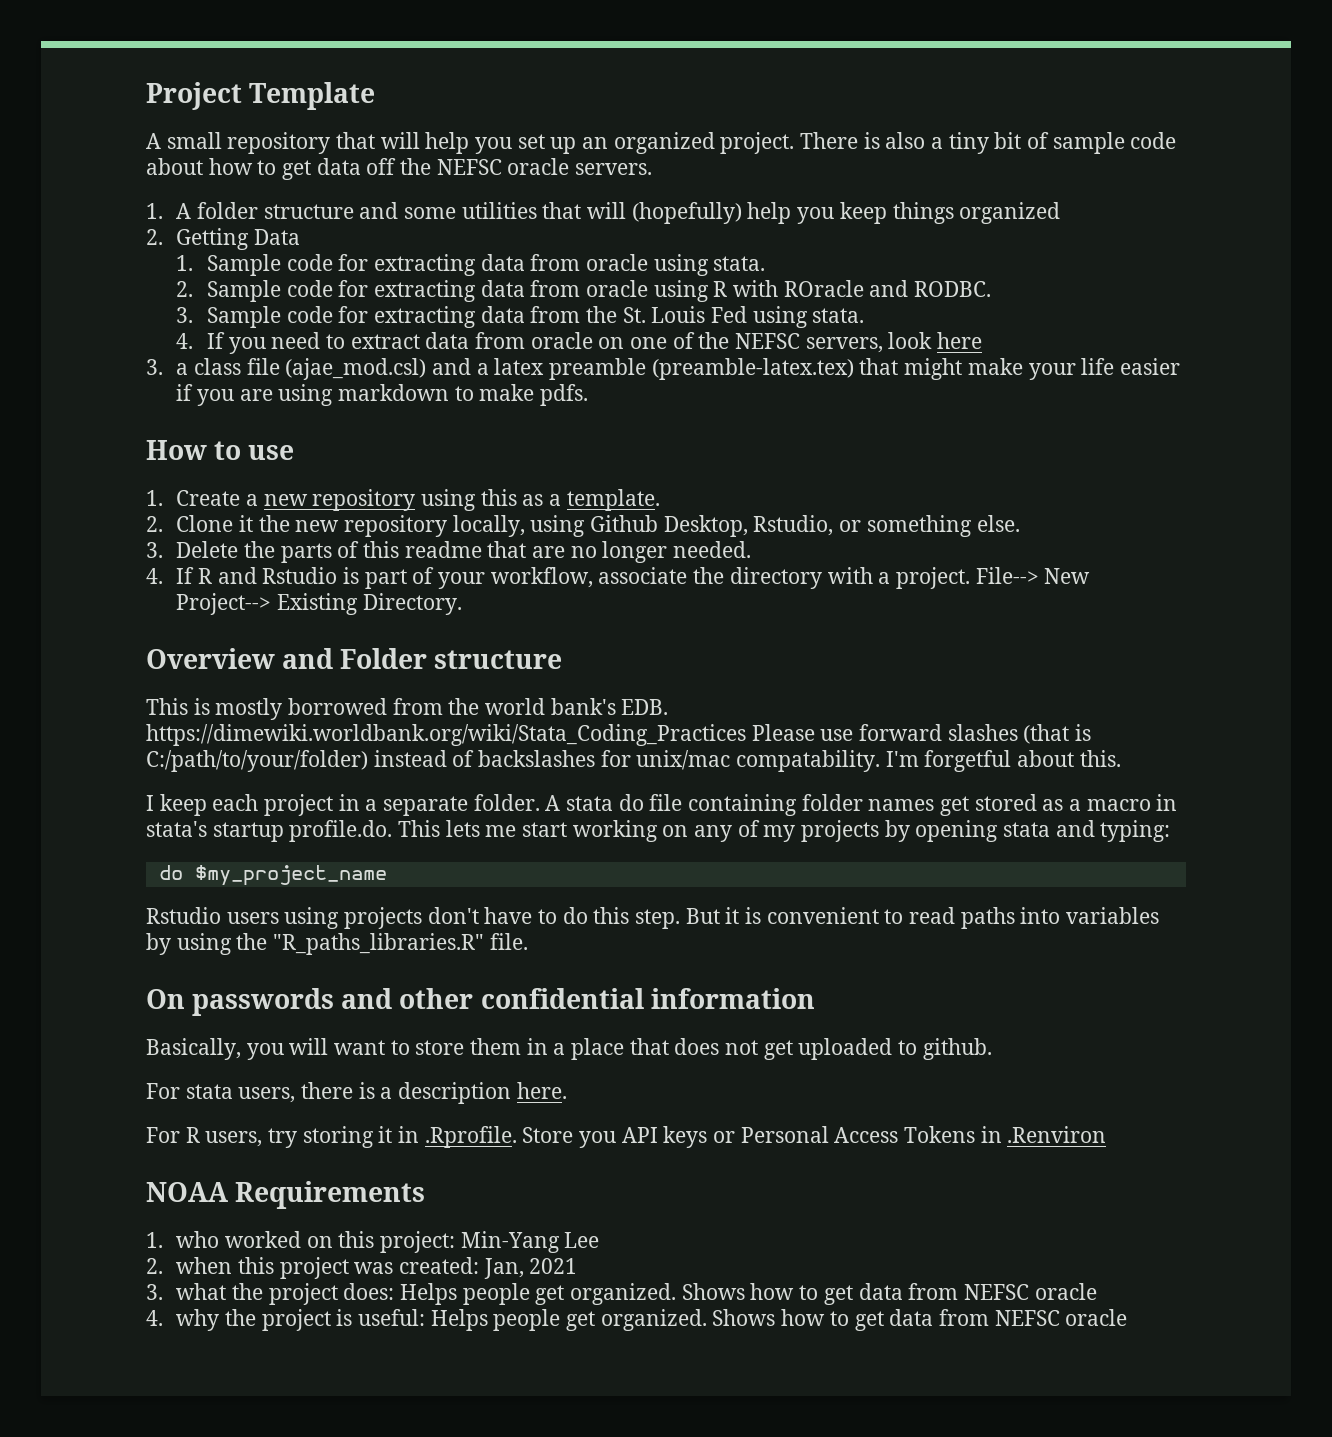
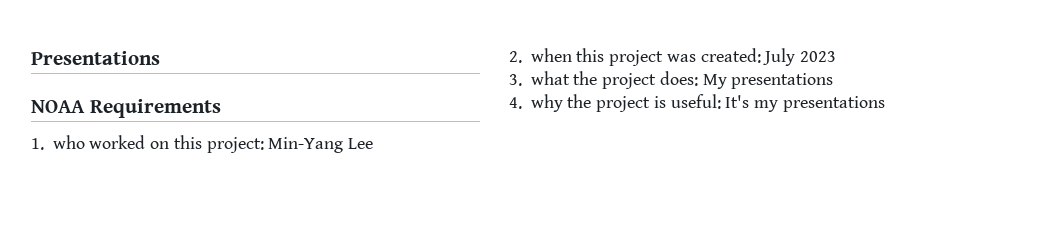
[146,82,376,110] [146,132,1177,154] [146,158,653,180] [146,202,1061,224] [146,228,301,250] [176,254,766,276] [176,280,991,302] [176,306,865,328] [176,332,982,354] [146,358,1180,380] [176,384,589,406] [146,440,295,460] [146,489,660,511] [146,515,1020,537] [146,541,752,563] [146,567,1091,589] [176,593,462,615] [146,648,563,669] [146,698,669,720] [146,724,1092,746] [146,750,1121,772] [146,794,1178,816] [146,820,1171,842] [158,865,387,886] [146,907,1160,929] [146,933,528,955] [146,988,815,1016] [146,1038,992,1060] [146,1082,567,1104] [146,1126,1107,1148] Project Template // A small repository that will help you set up an organized project. There is also a tiny bit of sample code about how to get data off the NEFSC oracle servers. // 1. A folder structure and some utilities that will (hopefully) help you keep things organized // 2. Getting Data // 1. Sample code for extracting data from oracle using stata. // 2. Sample code for extracting data from oracle using R with ROracle and RODBC. // 3. Sample code for extracting data from the St. Louis Fed using stata. // 4. If you need to extract data from oracle on one of the NEFSC servers, look here // 3. a class file (ajae_mod.csl) and a latex preamble (preamble-latex.tex) that might make your life easier if you are using markdown to make pdfs. // How to use // 1. Create a new repository using this as a template. // 2. Clone it the new repository locally, using Github Desktop, Rstudio, or something else. // 3. Delete the parts of this readme that are no longer needed. // 4. If R and Rstudio is part of your workflow, associate the directory with a project. File--> New Project--> Existing Directory. // Overview and Folder structure // This is mostly borrowed from the world bank's EDB. https://dimewiki.worldbank.org/wiki/Stata_Coding_Practices Please use forward slashes (that is C:/path/to/your/folder) instead of backslashes for unix/mac compatability. I'm forgetful about this. // I keep each project in a separate folder. A stata do file containing folder names get stored as a macro in stata's startup profile.do. This lets me start working on any of my projects by opening stata and typing: // do $my_project_name // Rstudio users using projects don't have to do this step. But it is convenient to read paths into variables by using the "R_paths_libraries.R" file. // On passwords and other confidential information // Basically, you will want to store them in a place that does not get uploaded to github. // For stata users, there is a description here. // For R users, try storing it in .Rprofile. Store you API keys or Personal Access Tokens in .Renviron -> [31,51,160,65] Presentations
[483,1258,578,1279] Jan, 2021 -> [763,48,837,66] July 2023
[400,1283,1097,1305] Helps people get organized. Shows how to get data from NEFSC oracle -> [702,73,834,89] My presentations
[430,1309,1128,1331] Helps people get organized. Shows how to get data from NEFSC oracle -> [725,95,885,112] It's my presentations

